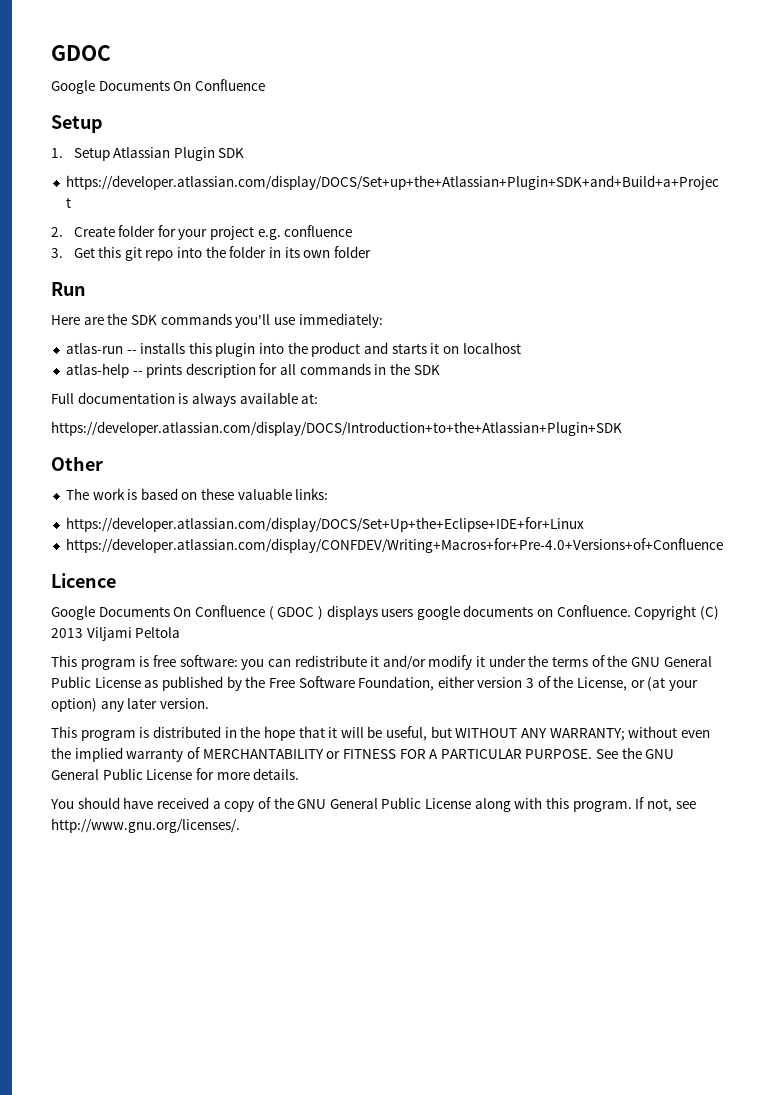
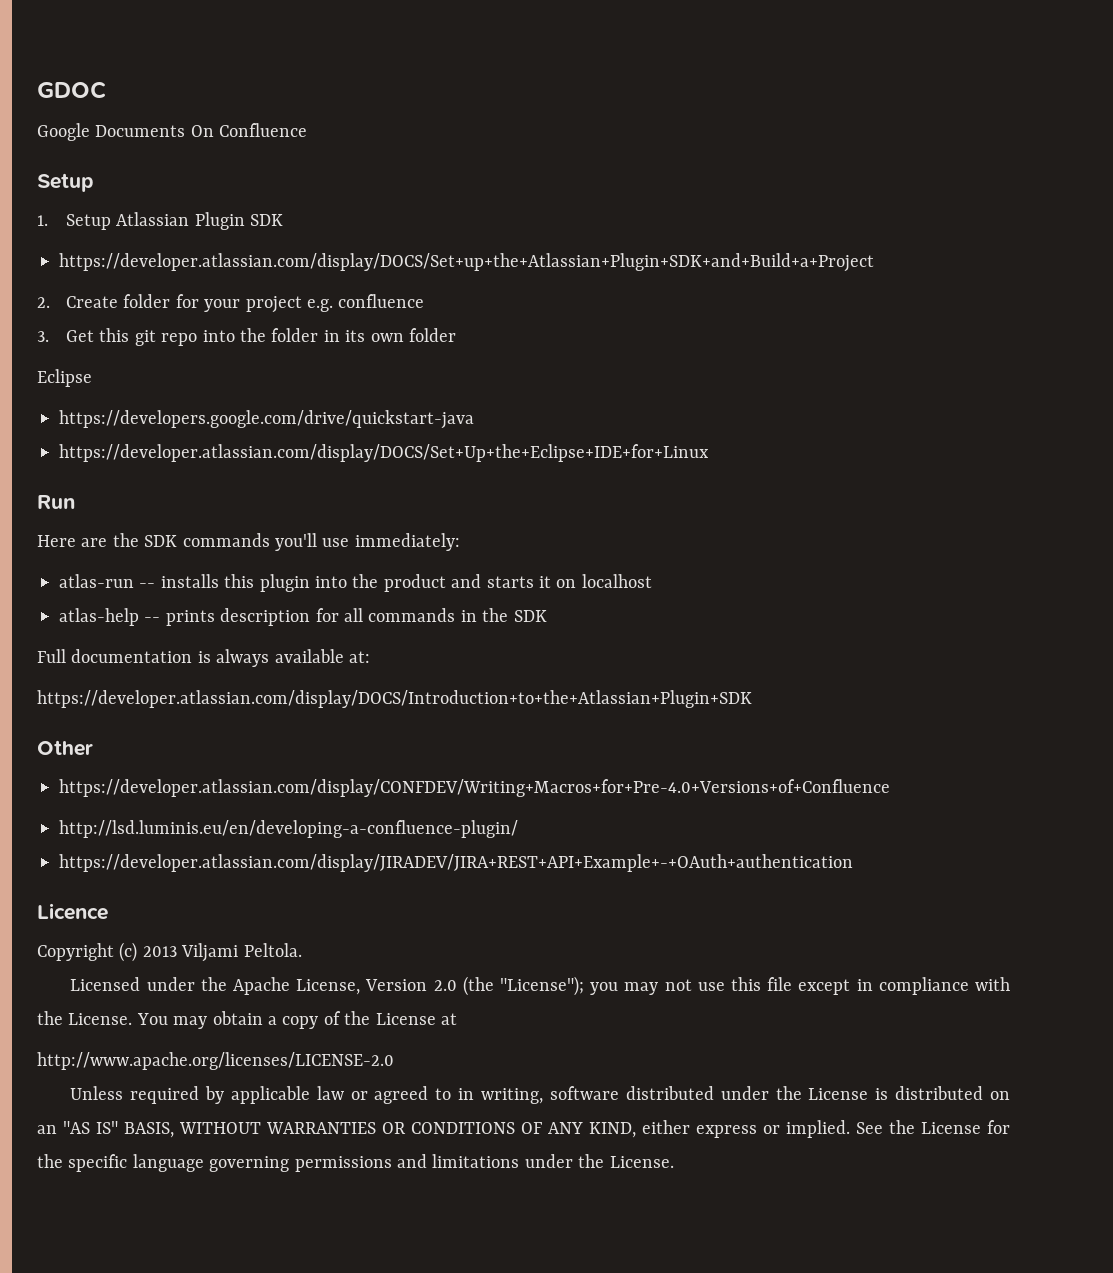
(371, 252) none -> [37,369,92,387] [59,410,474,429] [59,444,709,462] // Eclipse // https://developers.google.com/drive/quickstart-java // https://developer.atlassian.com/display/DOCS/Set+Up+the+Eclipse+IDE+for+Linux
[65,488,329,500] [65,517,584,532] [65,538,723,553] [51,573,116,588] [51,605,720,620] [51,627,181,641] [51,655,712,670] [51,676,698,691] [51,698,209,712] [51,726,710,741] [51,747,675,762] [51,768,300,780] [50,797,696,812] [51,818,240,833] The work is based on these valuable links: // https://developer.atlassian.com/display/DOCS/Set+Up+the+Eclipse+IDE+for+Linux // https://developer.atlassian.com/display/CONFDEV/Writing+Macros+for+Pre-4.0+Versions+of+Confluence // Licence // Google Documents On Confluence ( GDOC ) displays users google documents on Confluence. Copyright (C) 2013 Viljami Peltola // This program is free software: you can redistribute it and/or modify it under the terms of the GNU General Public License as published by the Free Software Foundation, either version 3 of the License, or (at your option) any later version. // This program is distributed in the hope that it will be useful, but WITHOUT ANY WARRANTY; without even the implied warranty of MERCHANTABILITY or FITNESS FOR A PARTICULAR PURPOSE. See the GNU General Public License for more details. // You should have received a copy of the GNU General Public License along with this program. If not, see http://www.gnu.org/licenses/. -> [59,779,890,797] [59,820,518,838] [59,854,853,872] [37,903,108,920] [37,942,302,962] [70,976,1011,996] [37,1011,457,1029] [37,1052,394,1070] [70,1086,1011,1104] [37,1120,1010,1138] [37,1154,674,1172] https://developer.atlassian.com/display/CONFDEV/Writing+Macros+for+Pre-4.0+Versions+of+Confluence // http://lsd.luminis.eu/en/developing-a-confluence-plugin/ // https://developer.atlassian.com/display/JIRADEV/JIRA+REST+API+Example+-+OAuth+authentication // Licence // Copyright (c) 2013 Viljami Peltola. // Licensed under the Apache License, Version 2.0 (the "License"); you may not use this file except in compliance with the License. You may obtain a copy of the License at // http://www.apache.org/licenses/LICENSE-2.0 // Unless required by applicable law or agreed to in writing, software distributed under the License is distributed on an "AS IS" BASIS, WITHOUT WARRANTIES OR CONDITIONS OF ANY KIND, either express or implied. See the License for the specific language governing permissions and limitations under the License.

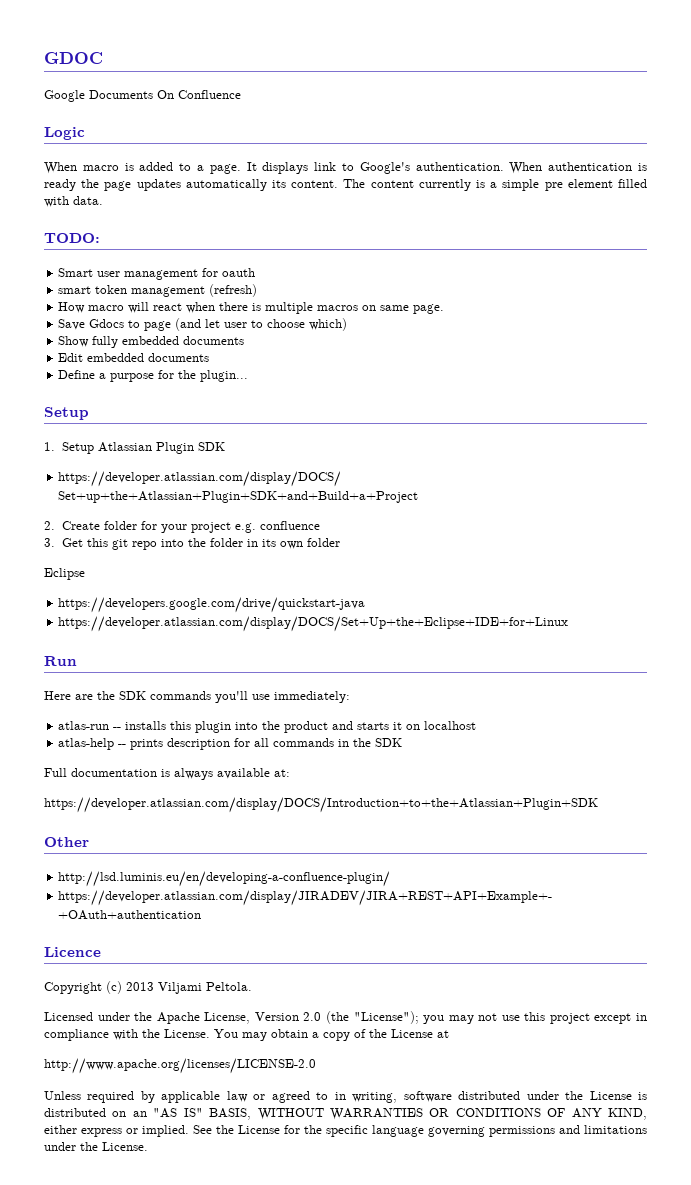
(308, 130) none -> [44,127,85,140] [44,162,647,174] [44,179,647,191] [44,196,103,207] [44,233,100,243] [58,268,256,280] [58,284,258,297] [58,302,445,314] [58,318,348,331] [58,336,245,348] [58,353,210,362] [58,370,249,382] // Logic // When macro is added to a page. It displays link to Google's authentication. When authentication is ready the page updates automatically its content. The content currently is a simple pre element filled with data. // TODO: // Smart user management for oauth // smart token management (refresh) // How macro will react when there is multiple macros on same page. // Save Gdocs to page (and let user to choose which) // Show fully embedded documents // Edit embedded documents // Define a purpose for the plugin...
[59,779,890,797] // https://developer.atlassian.com/display/CONFDEV/Writing+Macros+for+Pre-4.0+Versions+of+Confluence -> (89, 842) none
[767,977,793,991] file -> [549,1013,590,1024] project

